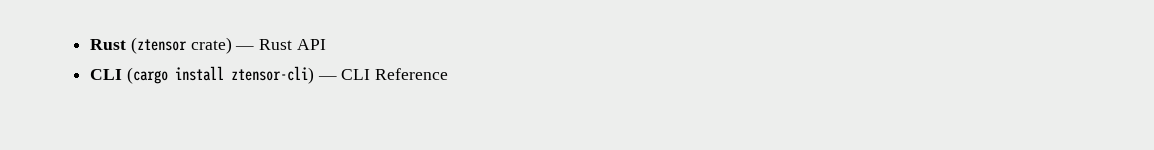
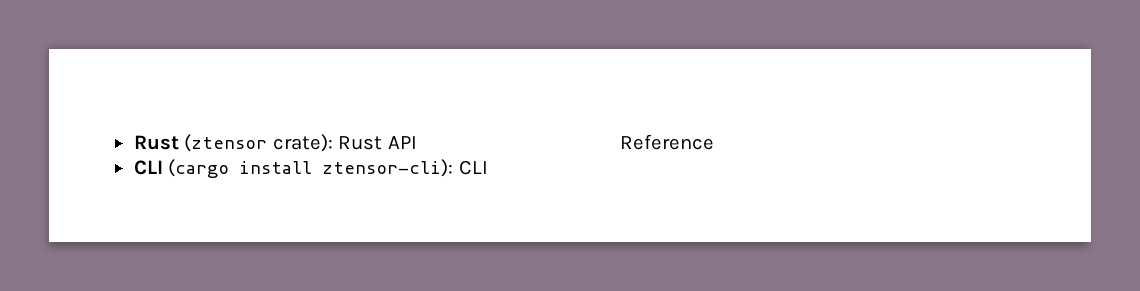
[190,37,255,54] crate) — -> [272,134,333,152] crate):
[230,66,337,84] ztensor-cli) — -> [322,159,454,177] ztensor-cli):

